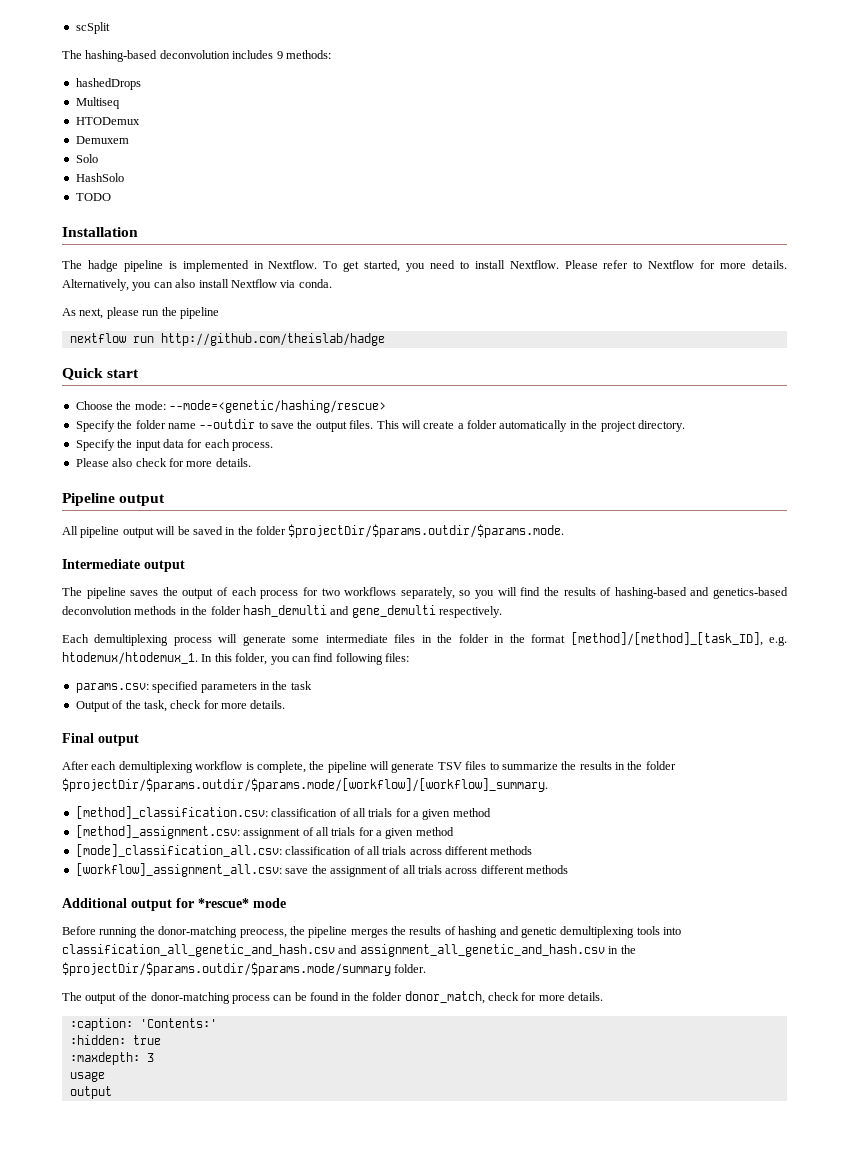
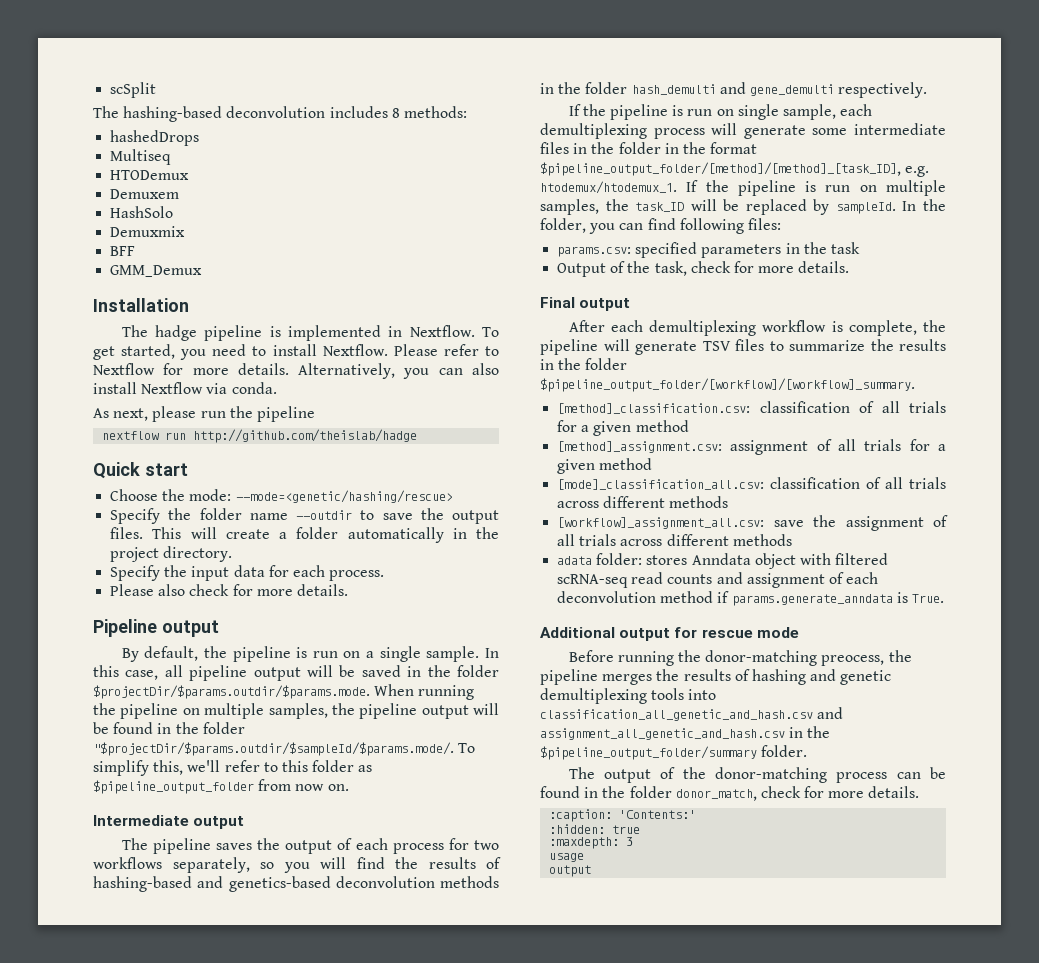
[276,51,283,59] 9 -> [391,108,400,118] 8
[75,154,98,163] // Solo -> (180, 194) none
[75,193,111,201] TODO -> [110,226,186,237] [110,246,136,256] [110,265,203,277] Demuxmix // BFF // GMM_Demux
[62,526,78,535] All -> [121,646,500,662] [93,665,183,680] By default, the pipeline is run on a single sample. In this case, all
(565, 531) none -> [374,684,475,700] [93,703,499,719] [93,722,245,734] [93,742,476,756] [93,760,373,776] [93,779,349,794] When running the pipeline on multiple samples, the pipeline output will be found in the folder "$projectDir/$params.outdir/$sampleId/$params.mode/. To simplify this, we'll refer to this folder as $pipeline_output_folder from now on.
[62,634,89,643] Each -> [568,104,873,120] If the pipeline is run on single sample, each
[570,632,763,646] [method]/[method]_[task_ID], -> [540,162,901,176] $pipeline_output_folder/[method]/[method]_[task_ID],
[201,653,232,662] In this -> [686,180,946,196] [540,199,946,215] If the pipeline is run on multiple samples, the task_ID will be replaced by sampleId. In the
[62,778,548,792] $projectDir/$params.outdir/$params.mode/[workflow]/[workflow]_summary. -> [540,378,915,392] $pipeline_output_folder/[workflow]/[workflow]_summary.
(569, 869) none -> [557,553,889,569] [557,572,879,588] [557,591,944,606] // adata folder: stores Anndata object with filtered scRNA-seq read counts and assignment of each deconvolution method if params.generate_anndata is True.
[198,898,249,908] *rescue* -> [701,629,753,638] rescue
[62,962,391,976] $projectDir/$params.outdir/$params.mode/summary -> [540,746,757,760] $pipeline_output_folder/summary

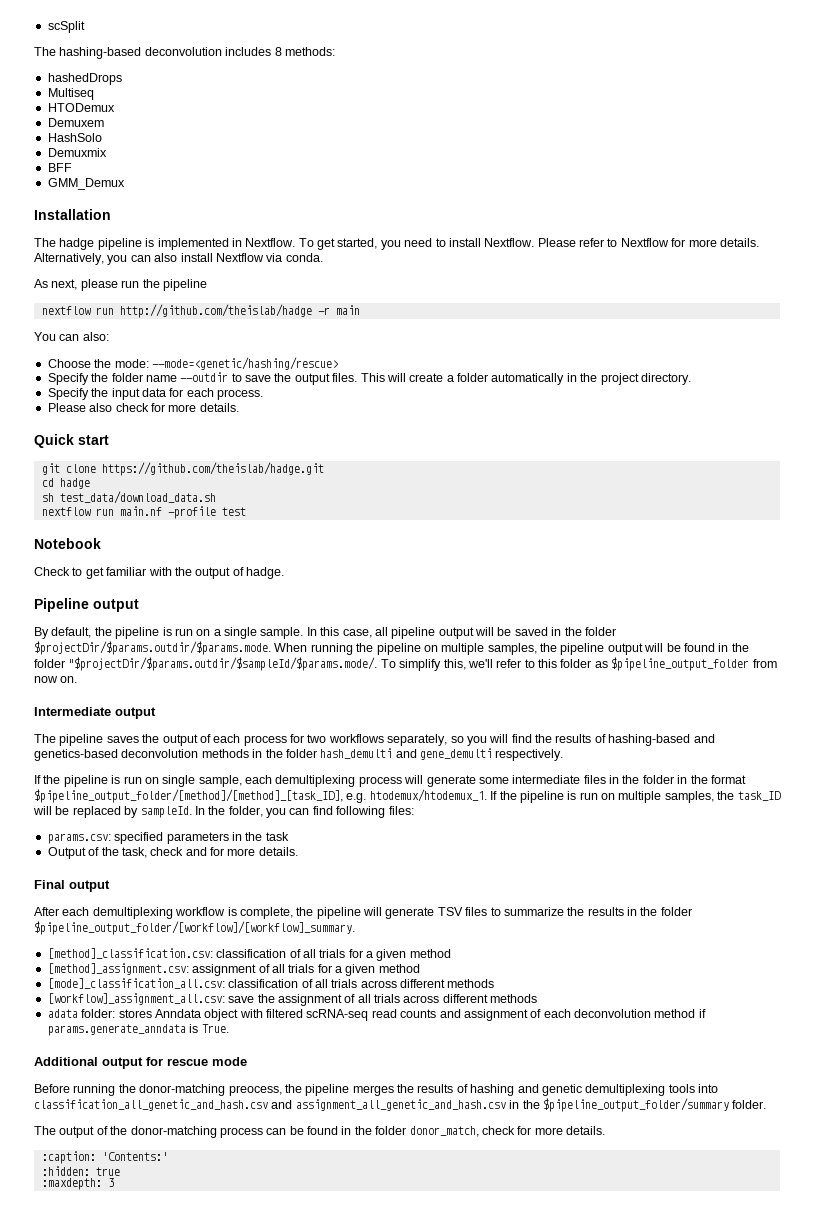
[93,462,188,479] // Quick start -> [317,305,360,315] [34,332,109,341] -r main // You can also:
(348, 590) none -> [34,434,109,448] [41,462,324,476] [41,478,90,489] [41,491,216,504] [41,506,246,519] [34,538,101,549] [34,567,284,579] // Quick start // git clone https://github.com/theislab/hadge.git // cd hadge // sh test_data/download_data.sh // nextflow run main.nf -profile test // Notebook // Check to get familiar with the output of hadge.
(731, 267) none -> [185,847,207,856] and
[549,853,585,862] [549,865,592,877] // usage // output -> (114, 1182) none

